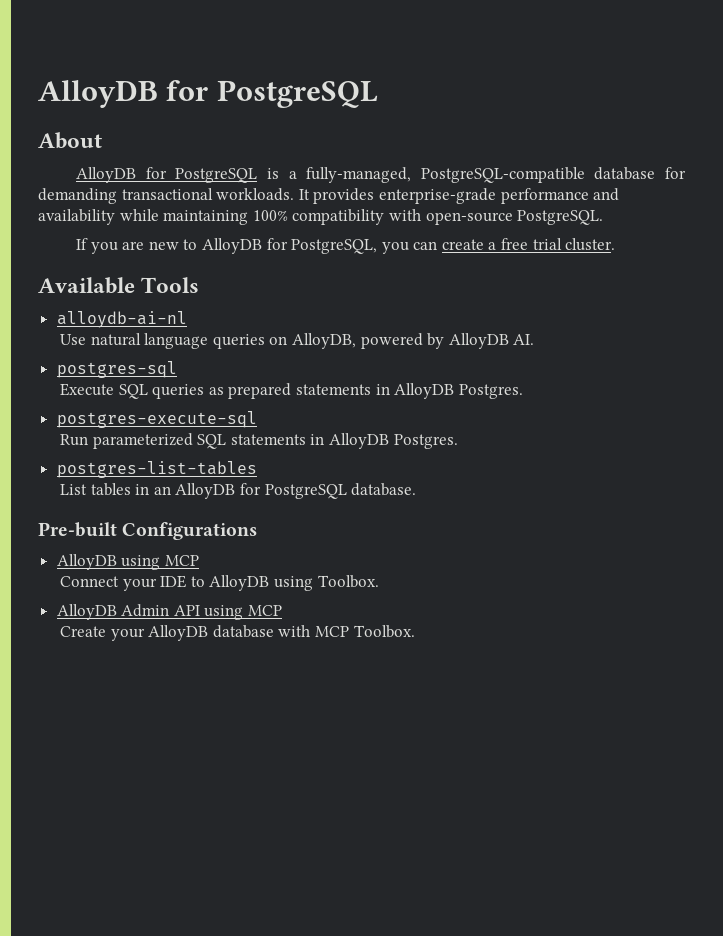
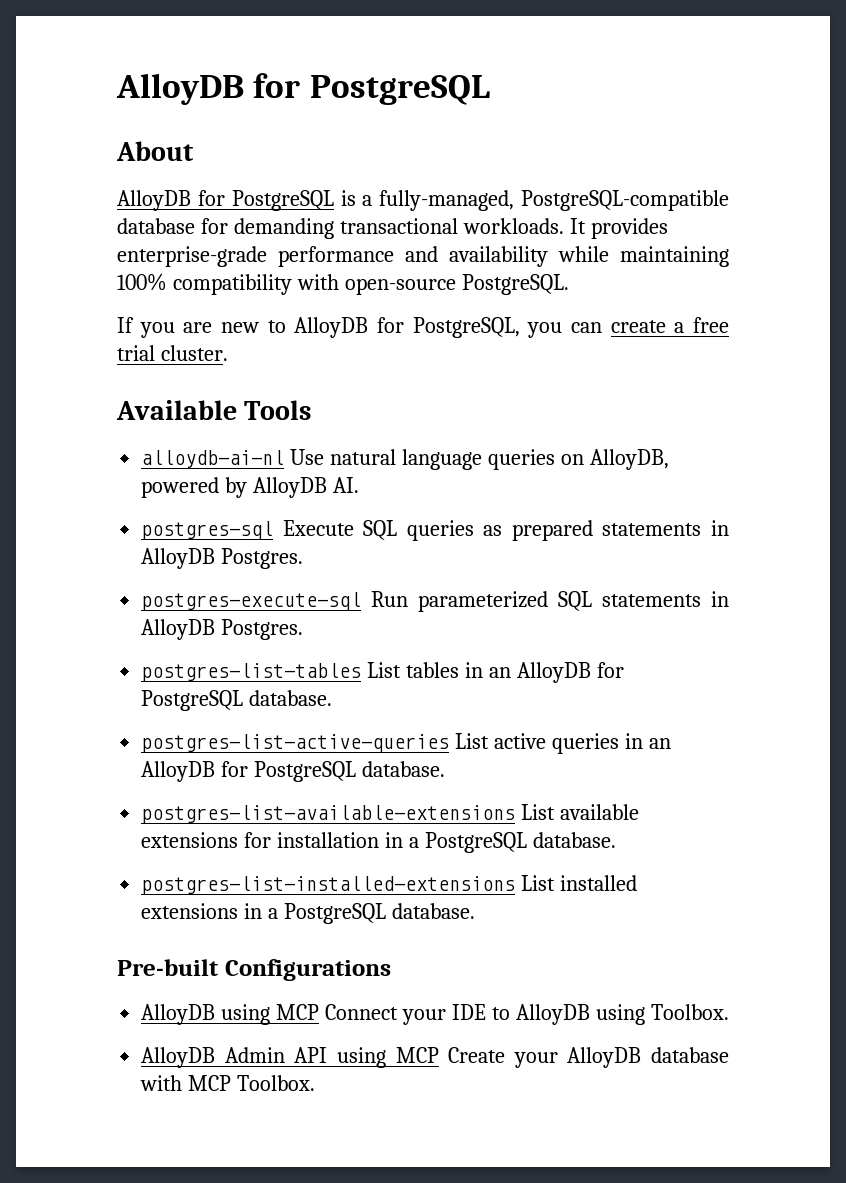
(187, 319) // -> (285, 459) none
(177, 369) // -> (274, 530) none
(257, 419) // -> (362, 601) none
(257, 469) // -> (362, 672) none
(417, 489) none -> [141,733,671,754] [141,761,446,782] [141,804,640,824] [141,832,616,853] [141,875,638,895] [141,903,475,924] // postgres-list-active-queries List active queries in an AlloyDB for PostgreSQL database. // postgres-list-available-extensions List available extensions for installation in a PostgreSQL database. // postgres-list-installed-extensions List installed extensions in a PostgreSQL database.
(199, 560) // -> (320, 1012) none
(283, 610) // -> (439, 1055) none

